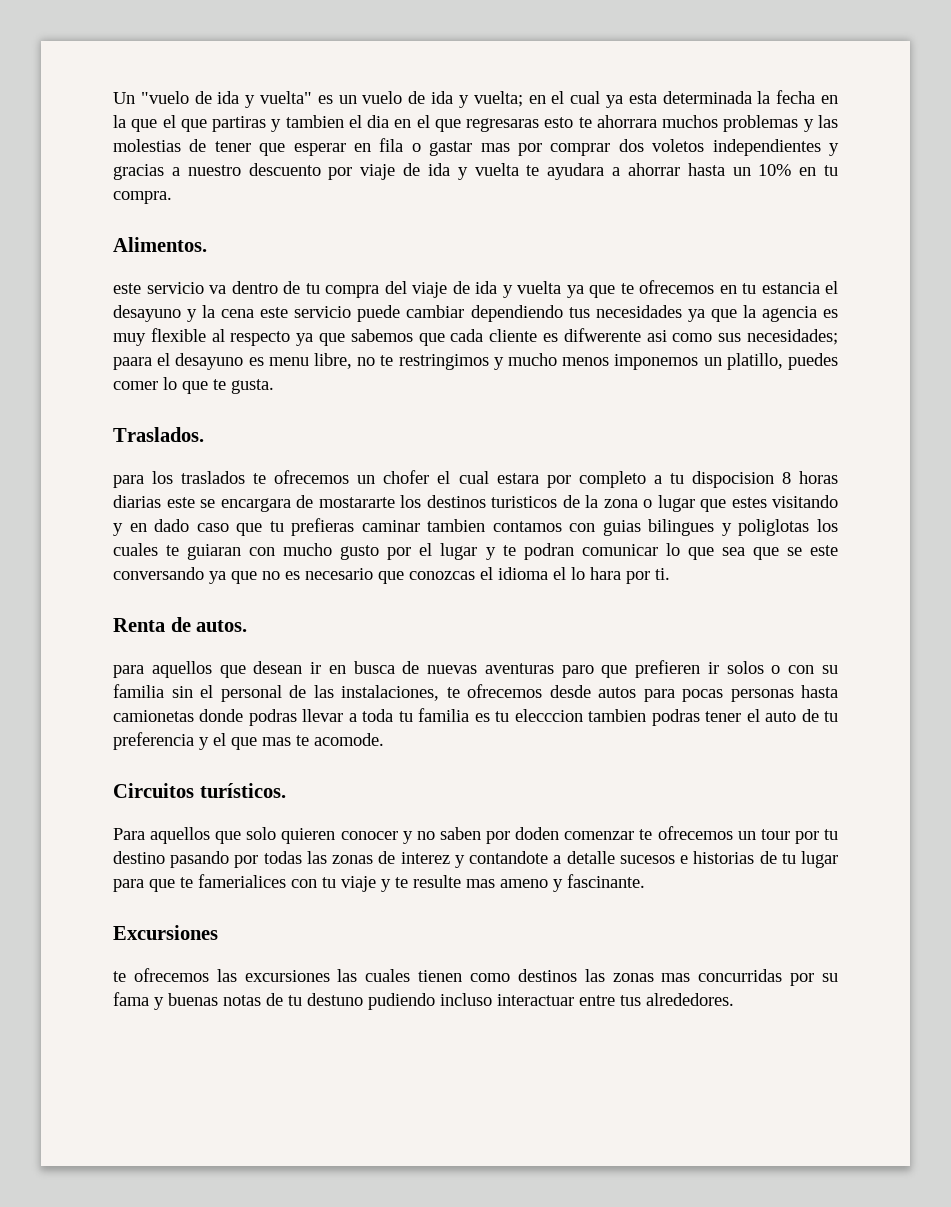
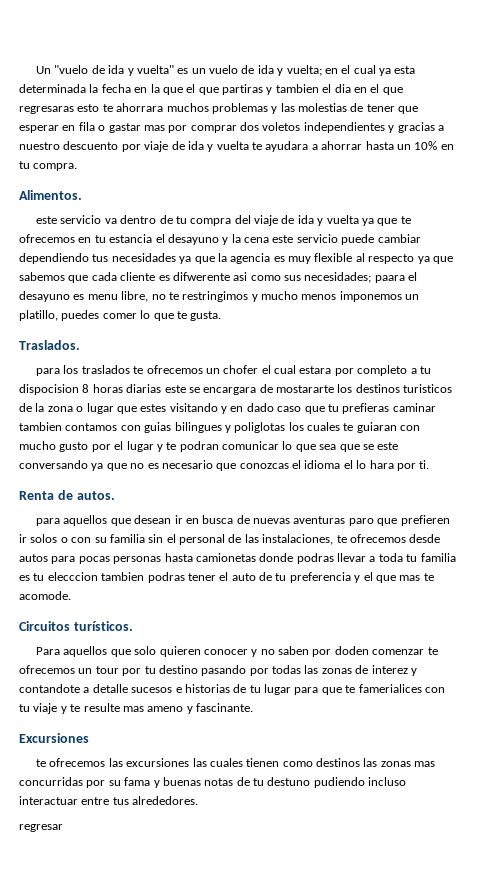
(734, 999) none -> [19,824,63,832] // regresar

